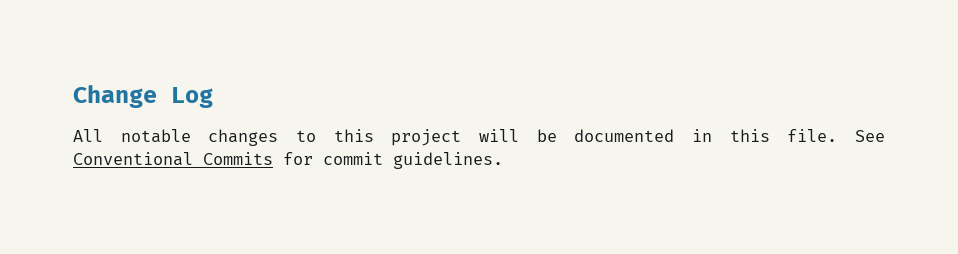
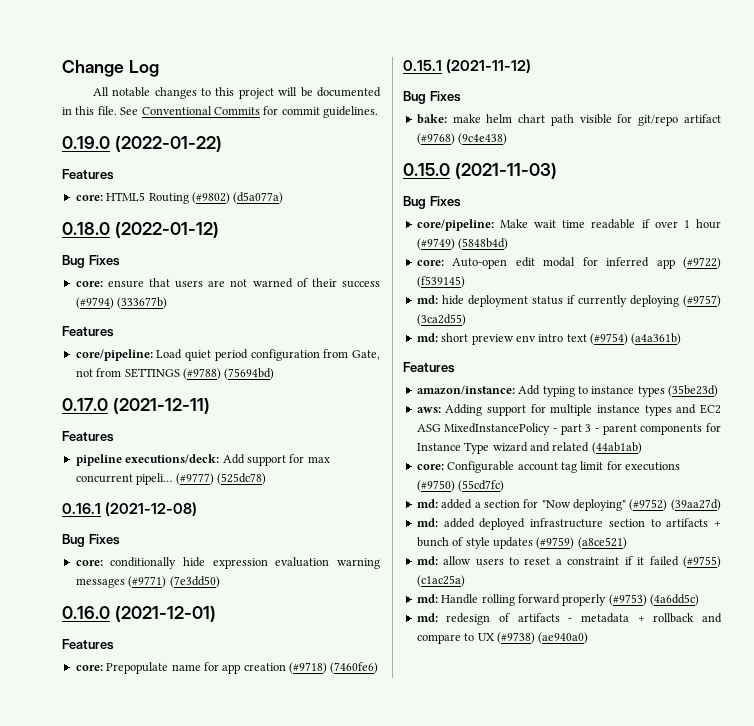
(503, 160) none -> [62,136,222,152] [62,169,114,180] [75,192,284,204] [62,222,219,238] [62,255,120,268] [75,278,380,288] [75,297,168,309] [62,326,114,337] [75,349,380,361] [75,368,275,380] [62,398,210,414] [62,431,114,442] [75,454,330,466] [75,473,266,485] [62,502,198,516] [62,534,120,547] [75,557,380,569] [75,576,220,588] [62,606,216,622] [62,639,114,650] [75,662,379,674] [403,59,532,73] [403,91,461,104] [416,114,721,126] [416,133,508,145] [403,163,557,179] [403,196,461,209] [416,219,721,231] [416,238,509,250] [416,257,721,269] [416,276,465,288] [416,295,721,307] [416,314,466,326] [416,333,682,345] [403,362,455,373] [416,385,718,397] [416,404,721,416] [416,423,721,435] [416,442,642,454] [416,461,680,473] [416,480,505,492] [416,499,721,511] [416,518,721,530] [416,537,627,549] [416,556,721,568] [416,575,465,587] [416,594,699,606] [416,613,722,625] [416,632,589,644] // 0.19.0 (2022-01-22) // Features // core: HTML5 Routing (#9802) (d5a077a) // 0.18.0 (2022-01-12) // Bug Fixes // core: ensure that users are not warned of their success (#9794) (333677b) // Features // core/pipeline: Load quiet period configuration from Gate, not from SETTINGS (#9788) (75694bd) // 0.17.0 (2021-12-11) // Features // pipeline executions/deck: Add support for max concurrent pipeli… (#9777) (525dc78) // 0.16.1 (2021-12-08) // Bug Fixes // core: conditionally hide expression evaluation warning messages (#9771) (7e3dd50) // 0.16.0 (2021-12-01) // Features // core: Prepopulate name for app creation (#9718) (7460fe6) // 0.15.1 (2021-11-12) // Bug Fixes // bake: make helm chart path visible for git/repo artifact (#9768) (9c4e438) // 0.15.0 (2021-11-03) // Bug Fixes // core/pipeline: Make wait time readable if over 1 hour (#9749) (5848b4d) // core: Auto-open edit modal for inferred app (#9722) (f539145) // md: hide deployment status if currently deploying (#9757) (3ca2d55) // md: short preview env intro text (#9754) (a4a361b) // Features // amazon/instance: Add typing to instance types (35be23d) // aws: Adding support for multiple instance types and EC2 ASG MixedInstancePolicy - part 3 - parent components for Instance Type wizard and related (44ab1ab) // core: Configurable account tag limit for executions (#9750) (55cd7fc) // md: added a section for "Now deploying" (#9752) (39aa27d) // md: added deployed infrastructure section to artifacts + bunch of style updates (#9759) (a8ce521) // md: allow users to reset a constraint if it failed (#9755) (c1ac25a) // md: Handle rolling forward properly (#9753) (4a6dd5c) // md: redesign of artifacts - metadata + rollback and compare to UX (#9738) (ae940a0)

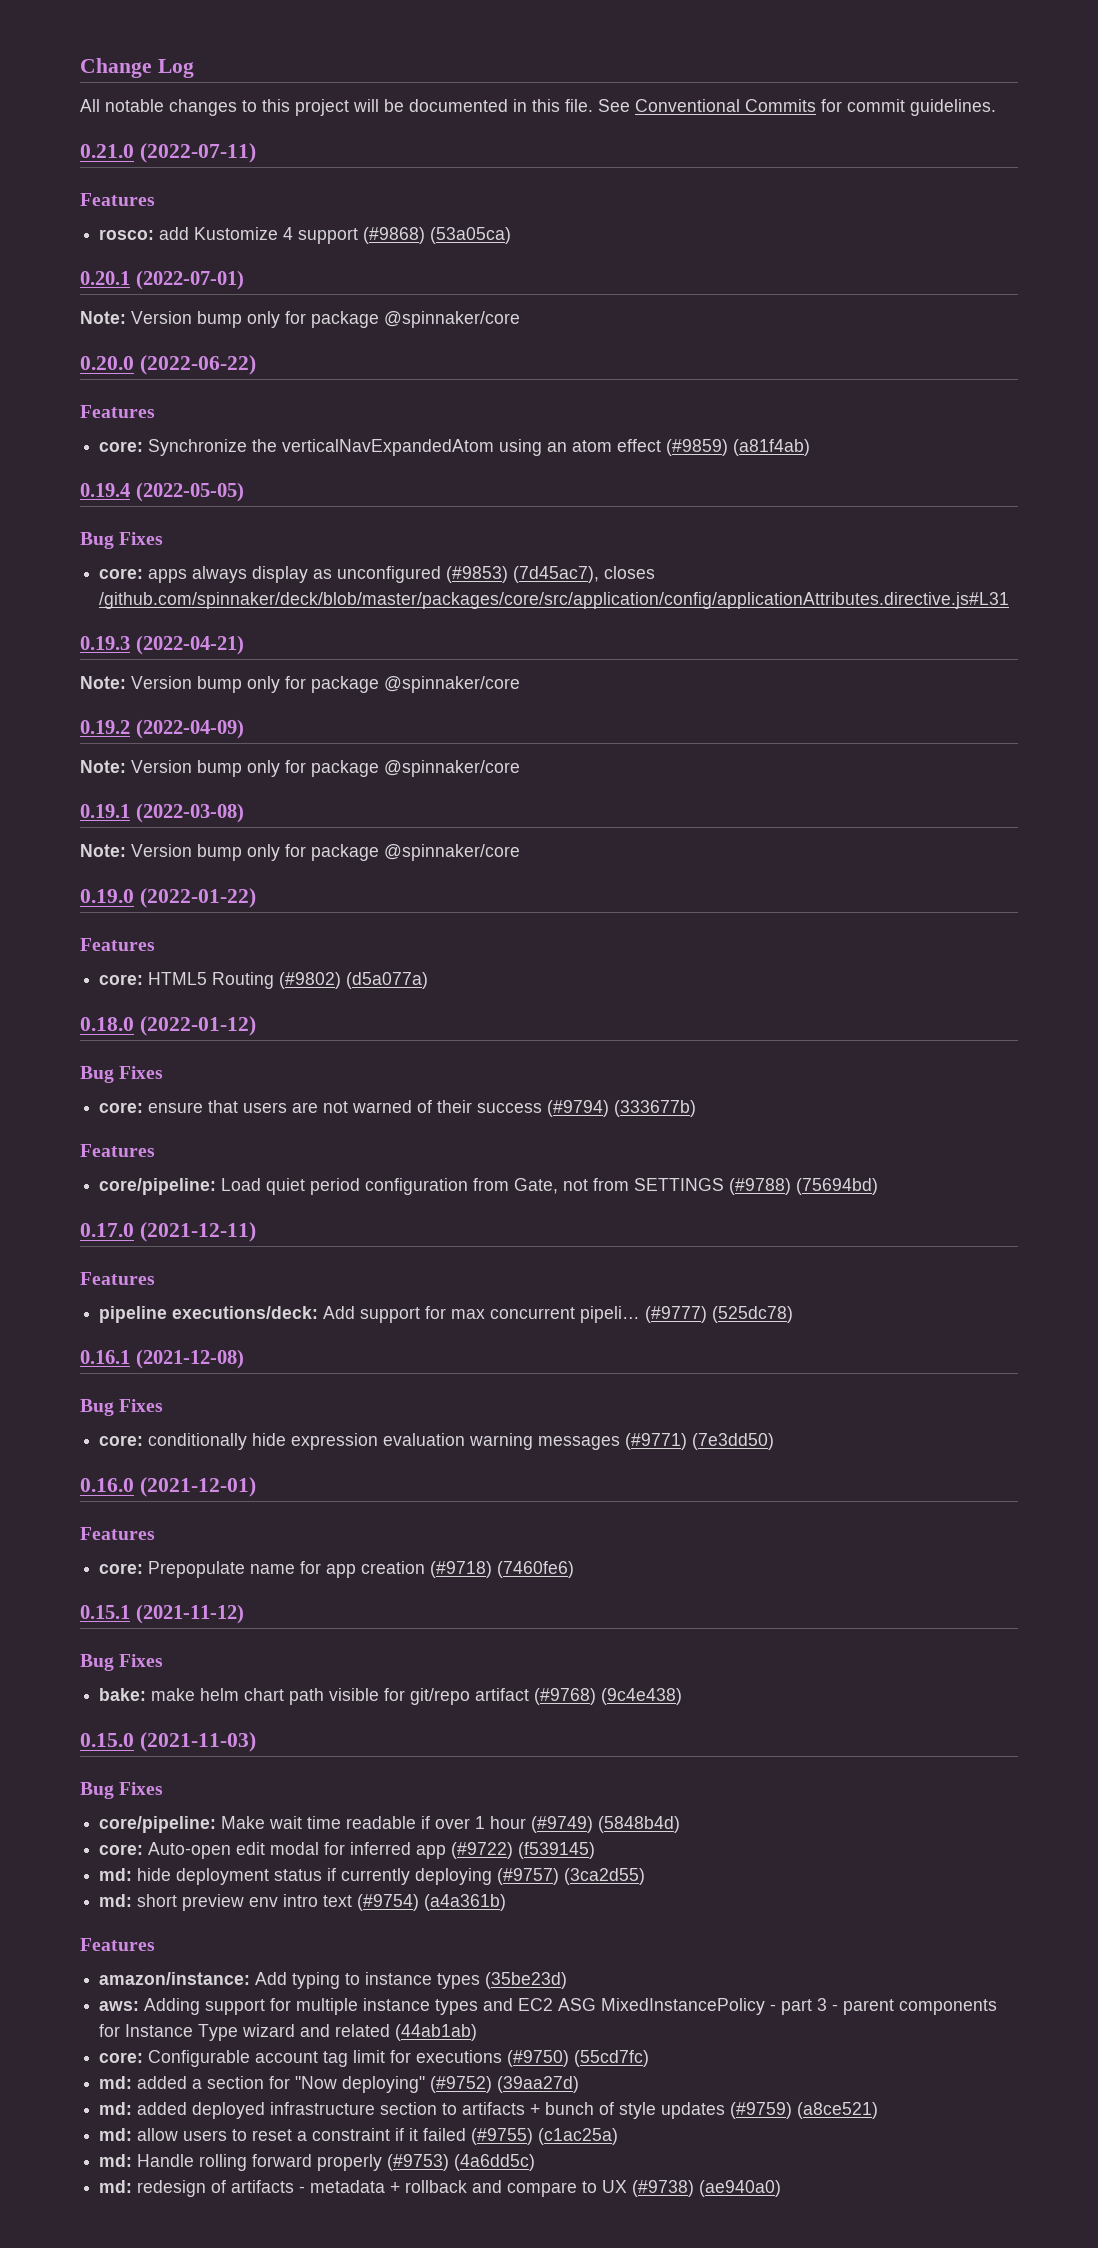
(378, 112) none -> [80,143,256,163] [80,193,155,206] [99,227,512,244] [80,270,244,290] [80,311,520,328] [80,355,256,375] [80,405,155,418] [99,439,811,456] [80,482,244,502] [80,532,164,549] [99,566,656,583] [99,592,1010,609] [80,635,244,655] [80,676,520,693] [80,719,244,739] [80,760,520,777] [80,803,244,823] [80,844,520,861] // 0.21.0 (2022-07-11) // Features // rosco: add Kustomize 4 support (#9868) (53a05ca) // 0.20.1 (2022-07-01) // Note: Version bump only for package @spinnaker/core // 0.20.0 (2022-06-22) // Features // core: Synchronize the verticalNavExpandedAtom using an atom effect (#9859) (a81f4ab) // 0.19.4 (2022-05-05) // Bug Fixes // core: apps always display as unconfigured (#9853) (7d45ac7), closes /github.com/spinnaker/deck/blob/master/packages/core/src/application/config/applicationAttributes.directive.js#L31 // 0.19.3 (2022-04-21) // Note: Version bump only for package @spinnaker/core // 0.19.2 (2022-04-09) // Note: Version bump only for package @spinnaker/core // 0.19.1 (2022-03-08) // Note: Version bump only for package @spinnaker/core

